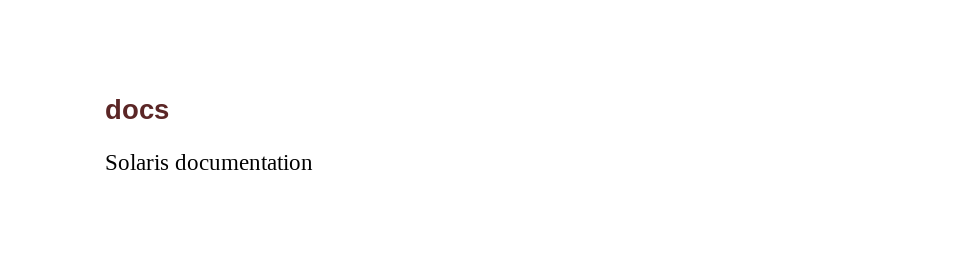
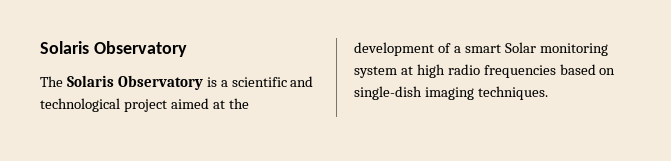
[105,99,169,119] [105,154,314,170] docs // Solaris documentation -> [40,41,187,57] [40,75,314,90] [40,98,249,112] [354,42,608,56] [354,64,616,78] [354,86,548,100] Solaris Observatory // The Solaris Observatory is a scientific and technological project aimed at the development of a smart Solar monitoring system at high radio frequencies based on single-dish imaging techniques.

